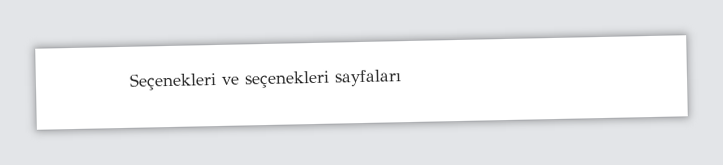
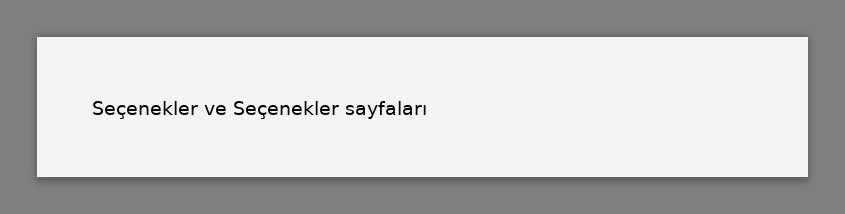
[129,70,330,91] Seçenekleri ve seçenekleri -> [92,101,339,119] Seçenekler ve Seçenekler

